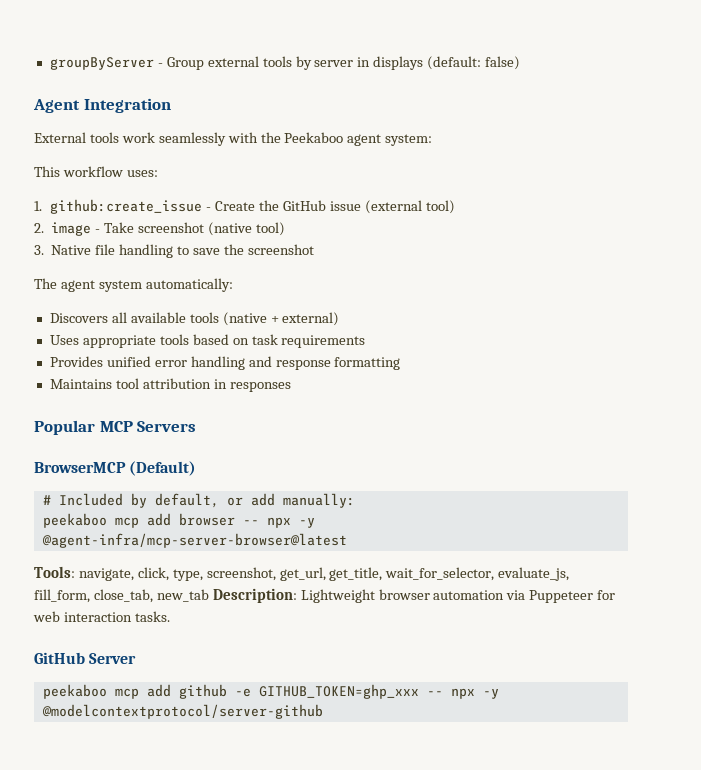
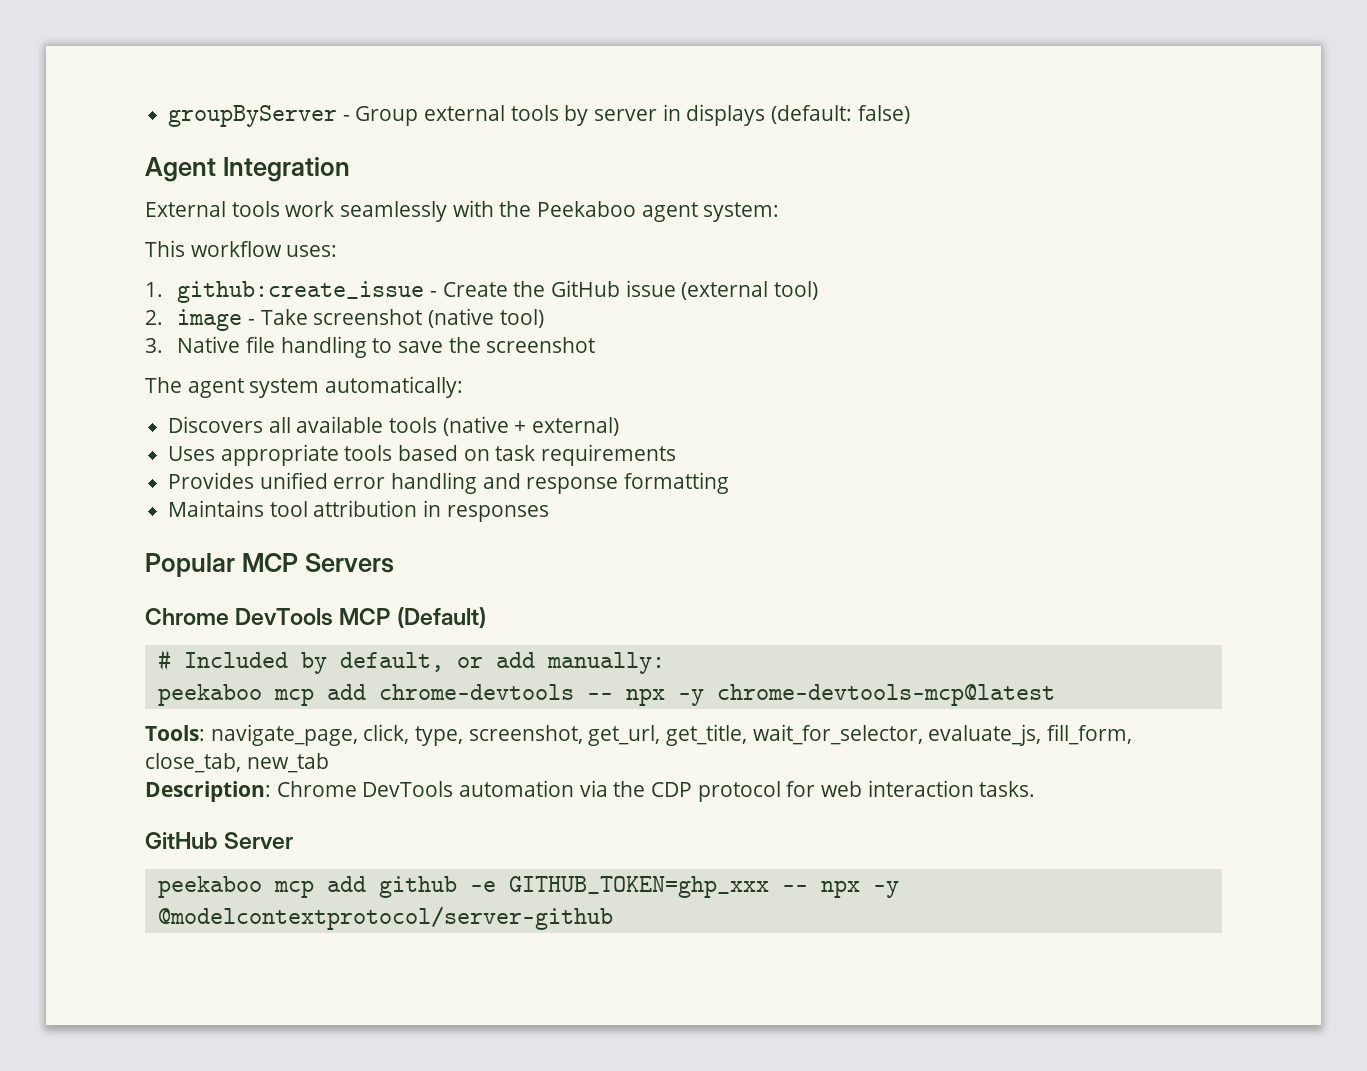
[34,462,126,473] BrowserMCP -> [145,608,391,626] Chrome DevTools MCP
[178,513,315,528] [41,533,347,548] browser -- npx -y @agent-infra/mcp-server-browser@latest -> [378,684,1055,706] chrome-devtools -- npx -y chrome-devtools-mcp@latest
[78,568,134,581] navigate, -> [210,724,358,746] navigate_page,
[212,588,594,603] Description: Lightweight browser automation via Puppeteer -> [145,780,781,802] // Description: Chrome DevTools automation via the CDP protocol

